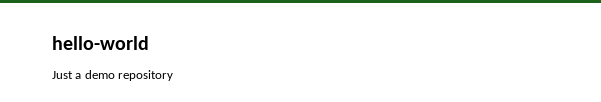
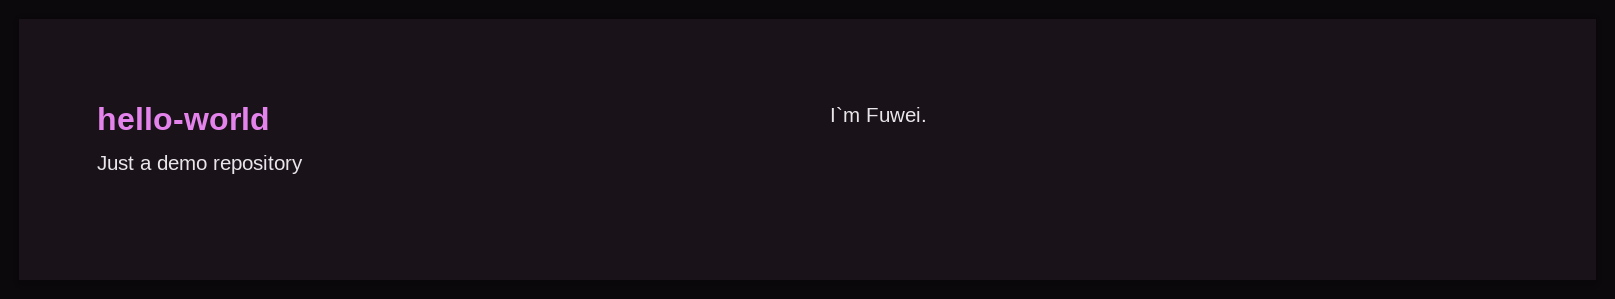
(174, 75) none -> [830,107,927,122] // I`m Fuwei.

